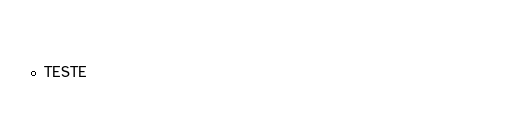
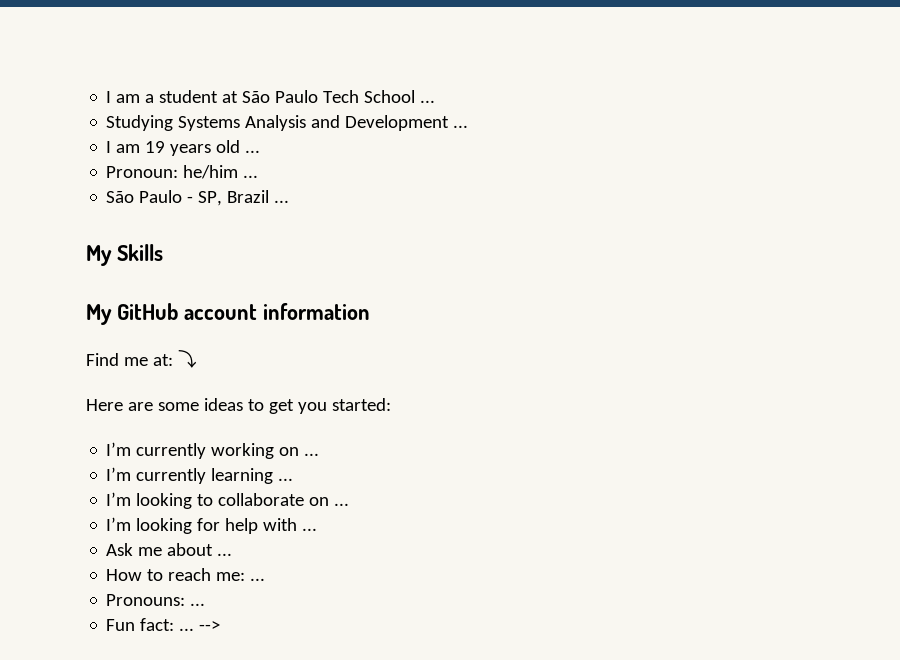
[43,66,87,77] TESTE -> [106,90,436,103] [106,115,469,131] [106,140,261,156] [106,165,259,179] [106,190,290,206] [86,244,163,266] [86,303,370,325] [86,350,197,368] [86,398,391,414] [106,442,320,459] [106,467,294,484] [106,492,350,509] [106,517,318,534] [106,543,233,556] [106,568,266,581] [106,594,206,606] [106,618,221,631] I am a student at São Paulo Tech School ... // Studying Systems Analysis and Development ... // I am 19 years old ... // Pronoun: he/him ... // São Paulo - SP, Brazil ... // My Skills // My GitHub account information // Find me at: ⤵ // Here are some ideas to get you started: // I’m currently working on ... // I’m currently learning ... // I’m looking to collaborate on ... // I’m looking for help with ... // Ask me about ... // How to reach me: ... // Pronouns: ... // Fun fact: ... -->

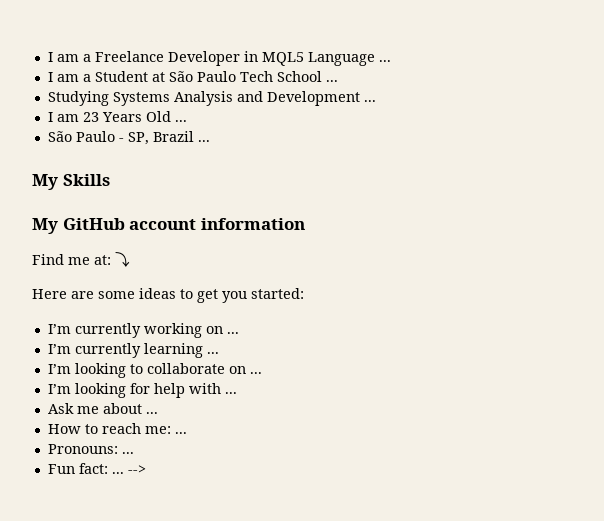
[106,90,219,103] I am a student -> [47,51,391,66] [47,71,148,82] I am a Freelance Developer in MQL5 Language ... // I am a Student
[145,140,261,156] [106,165,239,179] 19 years old ... // Pronoun: he/him -> [82,111,171,122] 23 Years Old

